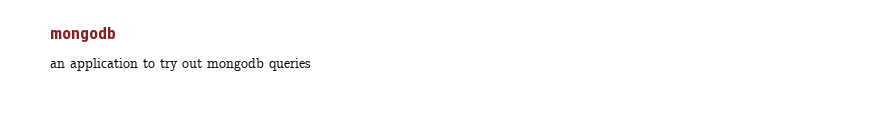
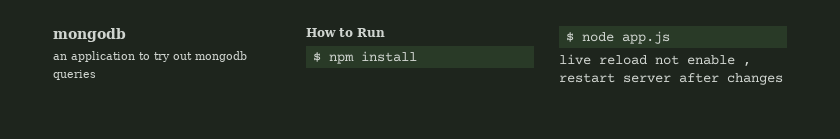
(311, 64) none -> [306,28,385,37] [312,51,417,64] [565,31,670,44] [559,54,751,67] [559,73,783,85] // How to Run // $ npm install // $ node app.js // live reload not enable , restart server after changes

